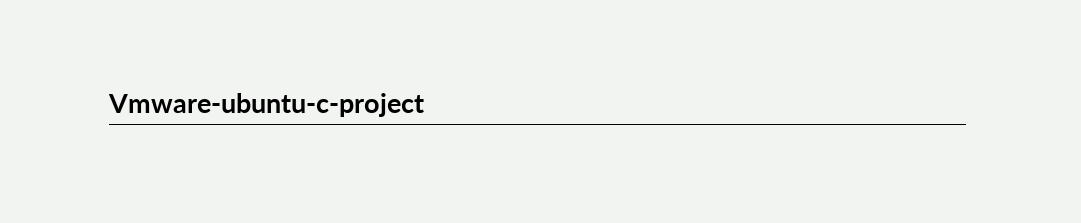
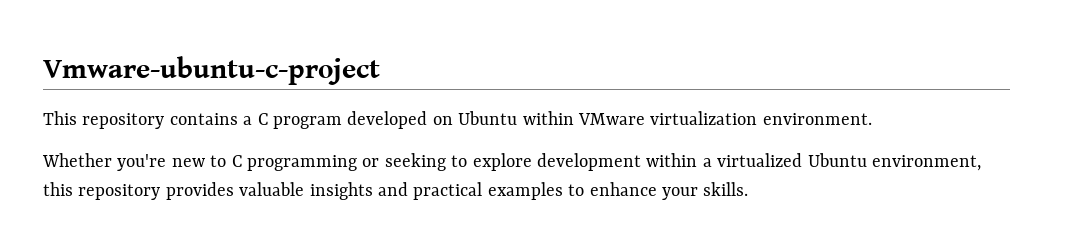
(424, 105) none -> [43,111,872,129] [42,153,981,171] [43,182,749,200] // This repository contains a C program developed on Ubuntu within VMware virtualization environment. // Whether you're new to C programming or seeking to explore development within a virtualized Ubuntu environment, this repository provides valuable insights and practical examples to enhance your skills.

